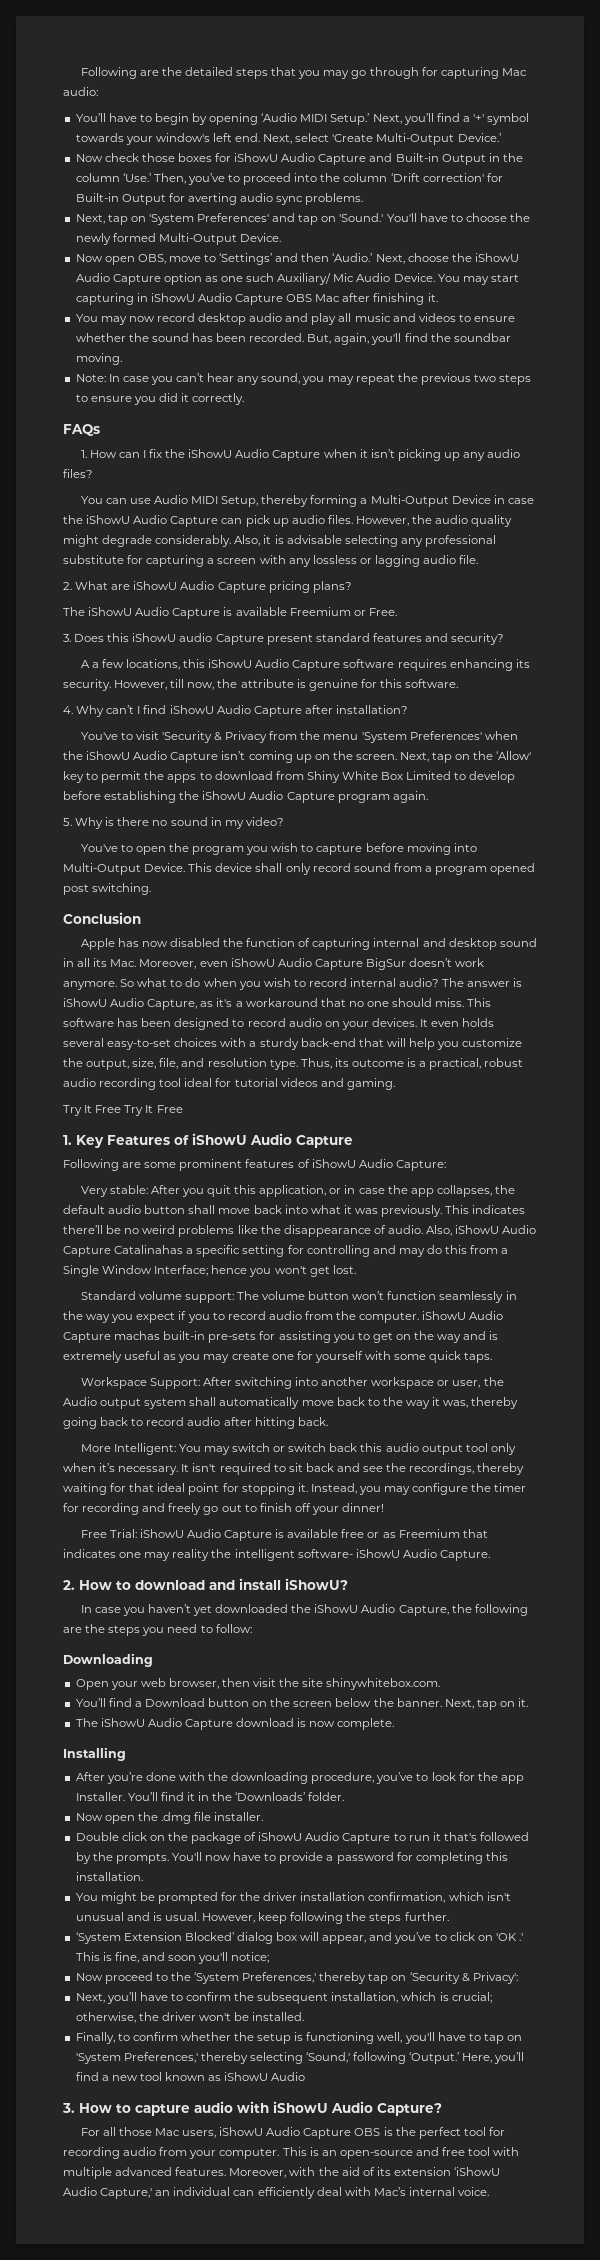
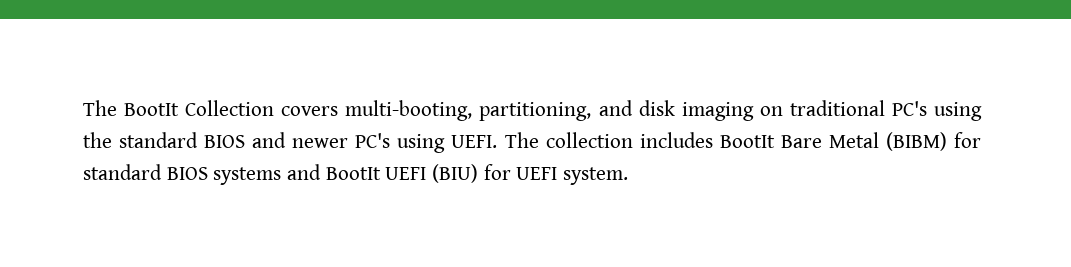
[80,67,527,79] [63,87,98,96] [75,113,530,125] [75,133,501,145] [75,153,523,165] [75,173,503,185] [75,193,364,205] [75,213,531,225] [75,233,281,245] [75,253,519,265] [75,273,519,285] [75,293,438,305] [75,313,516,325] [75,333,511,345] [75,353,122,365] [75,373,532,385] [75,393,245,405] [63,424,100,436] [80,449,521,461] [63,469,93,478] [80,495,534,507] [63,515,513,527] [63,535,496,547] [63,555,479,567] [63,581,352,593] [63,607,397,619] [63,633,505,645] [80,659,530,671] [63,679,459,691] [63,705,408,717] [80,731,518,743] [63,751,532,763] [63,771,516,783] [63,791,428,803] [63,817,284,829] [80,843,477,855] [63,863,536,875] [63,883,152,895] [63,912,141,924] [80,938,537,950] [63,958,485,970] [63,978,523,990] [63,998,492,1010] [63,1018,495,1030] [63,1038,523,1050] [63,1058,524,1070] [63,1078,395,1090] [63,1105,183,1116] [63,1133,353,1148] [63,1159,446,1171] [80,1185,515,1197] [63,1205,526,1217] [63,1225,537,1237] [63,1245,509,1257] [63,1265,356,1277] [80,1291,517,1303] [63,1311,504,1323] [63,1331,499,1343] [63,1351,493,1363] [80,1377,504,1389] [63,1397,519,1409] [63,1417,328,1429] [80,1443,516,1455] [63,1463,525,1475] [63,1483,527,1495] [63,1503,385,1515] [80,1529,488,1541] [63,1549,490,1561] [63,1578,348,1590] [80,1604,528,1616] [63,1624,252,1636] [63,1653,153,1667] [75,1678,441,1690] [75,1698,529,1710] [75,1718,395,1730] [63,1747,126,1761] [75,1772,524,1784] [75,1792,345,1801] [75,1812,264,1824] [75,1832,530,1844] [75,1852,508,1864] [75,1872,143,1881] [75,1892,511,1904] [75,1912,449,1924] [75,1932,524,1944] [75,1952,270,1964] [75,1972,518,1984] [75,1992,492,2004] [75,2012,305,2023] [75,2032,523,2044] [75,2052,525,2064] [75,2072,306,2081] [62,2101,442,2116] [80,2127,505,2139] [63,2147,520,2159] [63,2167,501,2179] [63,2187,490,2199] Following are the detailed steps that you may go through for capturing Mac audio: // You’ll have to begin by opening ‘Audio MIDI Setup.’ Next, you’ll find a '+' symbol towards your window's left end. Next, select 'Create Multi-Output Device.’ // Now check those boxes for iShowU Audio Capture and Built-in Output in the column ‘Use.’ Then, you’ve to proceed into the column ‘Drift correction' for Built-in Output for averting audio sync problems. // Next, tap on 'System Preferences' and tap on 'Sound.' You'll have to choose the newly formed Multi-Output Device. // Now open OBS, move to ‘Settings’ and then ‘Audio.’ Next, choose the iShowU Audio Capture option as one such Auxiliary/ Mic Audio Device. You may start capturing in iShowU Audio Capture OBS Mac after finishing it. // You may now record desktop audio and play all music and videos to ensure whether the sound has been recorded. But, again, you'll find the soundbar moving. // Note: In case you can’t hear any sound, you may repeat the previous two steps to ensure you did it correctly. // FAQs // 1. How can I fix the iShowU Audio Capture when it isn’t picking up any audio files? // You can use Audio MIDI Setup, thereby forming a Multi-Output Device in case the iShowU Audio Capture can pick up audio files. However, the audio quality might degrade considerably. Also, it is advisable selecting any professional substitute for capturing a screen with any lossless or lagging audio file. // 2. What are iShowU Audio Capture pricing plans? // The iShowU Audio Capture is available Freemium or Free. // 3. Does this iShowU audio Capture present standard features and security? // A a few locations, this iShowU Audio Capture software requires enhancing its security. However, till now, the attribute is genuine for this software. // 4. Why can’t I find iShowU Audio Capture after installation? // You've to visit 'Security & Privacy from the menu 'System Preferences' when the iShowU Audio Capture isn’t coming up on the screen. Next, tap on the ‘Allow' key to permit the apps to download from Shiny White Box Limited to develop before establishing the iShowU Audio Capture program again. // 5. Why is there no sound in my video? // You've to open the program you wish to capture before moving into Multi-Output Device. This device shall only record sound from a program opened post switching. // Conclusion // Apple has now disabled the function of capturing internal and desktop sound in all its Mac. Moreover, even iShowU Audio Capture BigSur doesn’t work anymore. So what to do when you wish to record internal audio? The answer is iShowU Audio Capture, as it's a workaround that no one should miss. This software has been designed to record audio on your devices. It even holds several easy-to-set choices with a sturdy back-end that will help you customize the output, size, file, and resolution type. Thus, its outcome is a practical, robust audio recording tool ideal for tutorial videos and gaming. // Try It Free Try It Free // 1. Key Features of iShowU Audio Capture // Following are some prominent features of iShowU Audio Capture: // Very stable: After you quit this application, or in case the app collapses, the default audio button shall move back into what it was previously. This indicates there’ll be no weird problems like the disappearance of audio. Also, iShowU Audio Capture Catalinahas a specific setting for controlling and may do this from a Single Window Interface; hence you won't get lost. // Standard volume support: The volume button won’t function seamlessly in the way you expect if you to record audio from the computer. iShowU Audio Capture machas built-in pre-sets for assisting you to get on the way and is extremely useful as you may create one for yourself with some quick taps. // Workspace Support: After switching into another workspace or user, the Audio output system shall automatically move back to the way it was, thereby going back to record audio after hitting back. // More Intelligent: You may switch or switch back this audio output tool only when it’s necessary. It isn't required to sit back and see the recordings, thereby waiting for that ideal point for stopping it. Instead, you may configure the timer for recording and freely go out to finish off your dinner! // Free Trial: iShowU Audio Capture is available free or as Freemium that indicates one may reality the intelligent software- iShowU Audio Capture. // 2. How to download and install iShowU? // In case you haven’t yet downloaded the iShowU Audio Capture, the following are the steps you need to follow: // Downloading // Open your web browser, then visit the site shinywhitebox.com. // You’ll find a Download button on the screen below the banner. Next, tap on it. // The iShowU Audio Capture download is now complete. // Installing // After you’re done with the downloading procedure, you’ve to look for the app Installer. You’ll find it in the ‘Downloads’ folder. // Now open the .dmg file installer. // Double click on the package of iShowU Audio Capture to run it that's followed by the prompts. You'll now have to provide a password for completing this installation. // You might be prompted for the driver installation confirmation, which isn't unusual and is usual. However, keep following the steps further. // ‘System Extension Blocked’ dialog box will appear, and you’ve to click on 'OK .' This is fine, and soon you'll notice; // Now proceed to the ‘System Preferences,' thereby tap on ‘Security & Privacy': // Next, you’ll have to confirm the subsequent installation, which is crucial; otherwise, the driver won't be installed. // Finally, to confirm whether the setup is functioning well, you'll have to tap on 'System Preferences,' thereby selecting ‘Sound,' following ‘Output.’ Here, you’ll find a new tool known as iShowU Audio // 3. How to capture audio with iShowU Audio Capture? // For all those Mac users, iShowU Audio Capture OBS is the perfect tool for recording audio from your computer. This is an open-source and free tool with multiple advanced features. Moreover, with the aid of its extension ‘iShowU Audio Capture,' an individual can efficiently deal with Mac’s internal voice. -> [83,100,983,121] [83,132,981,153] [83,164,629,185] The BootIt Collection covers multi-booting, partitioning, and disk imaging on traditional PC's using the standard BIOS and newer PC's using UEFI. The collection includes BootIt Bare Metal (BIBM) for standard BIOS systems and BootIt UEFI (BIU) for UEFI system.

